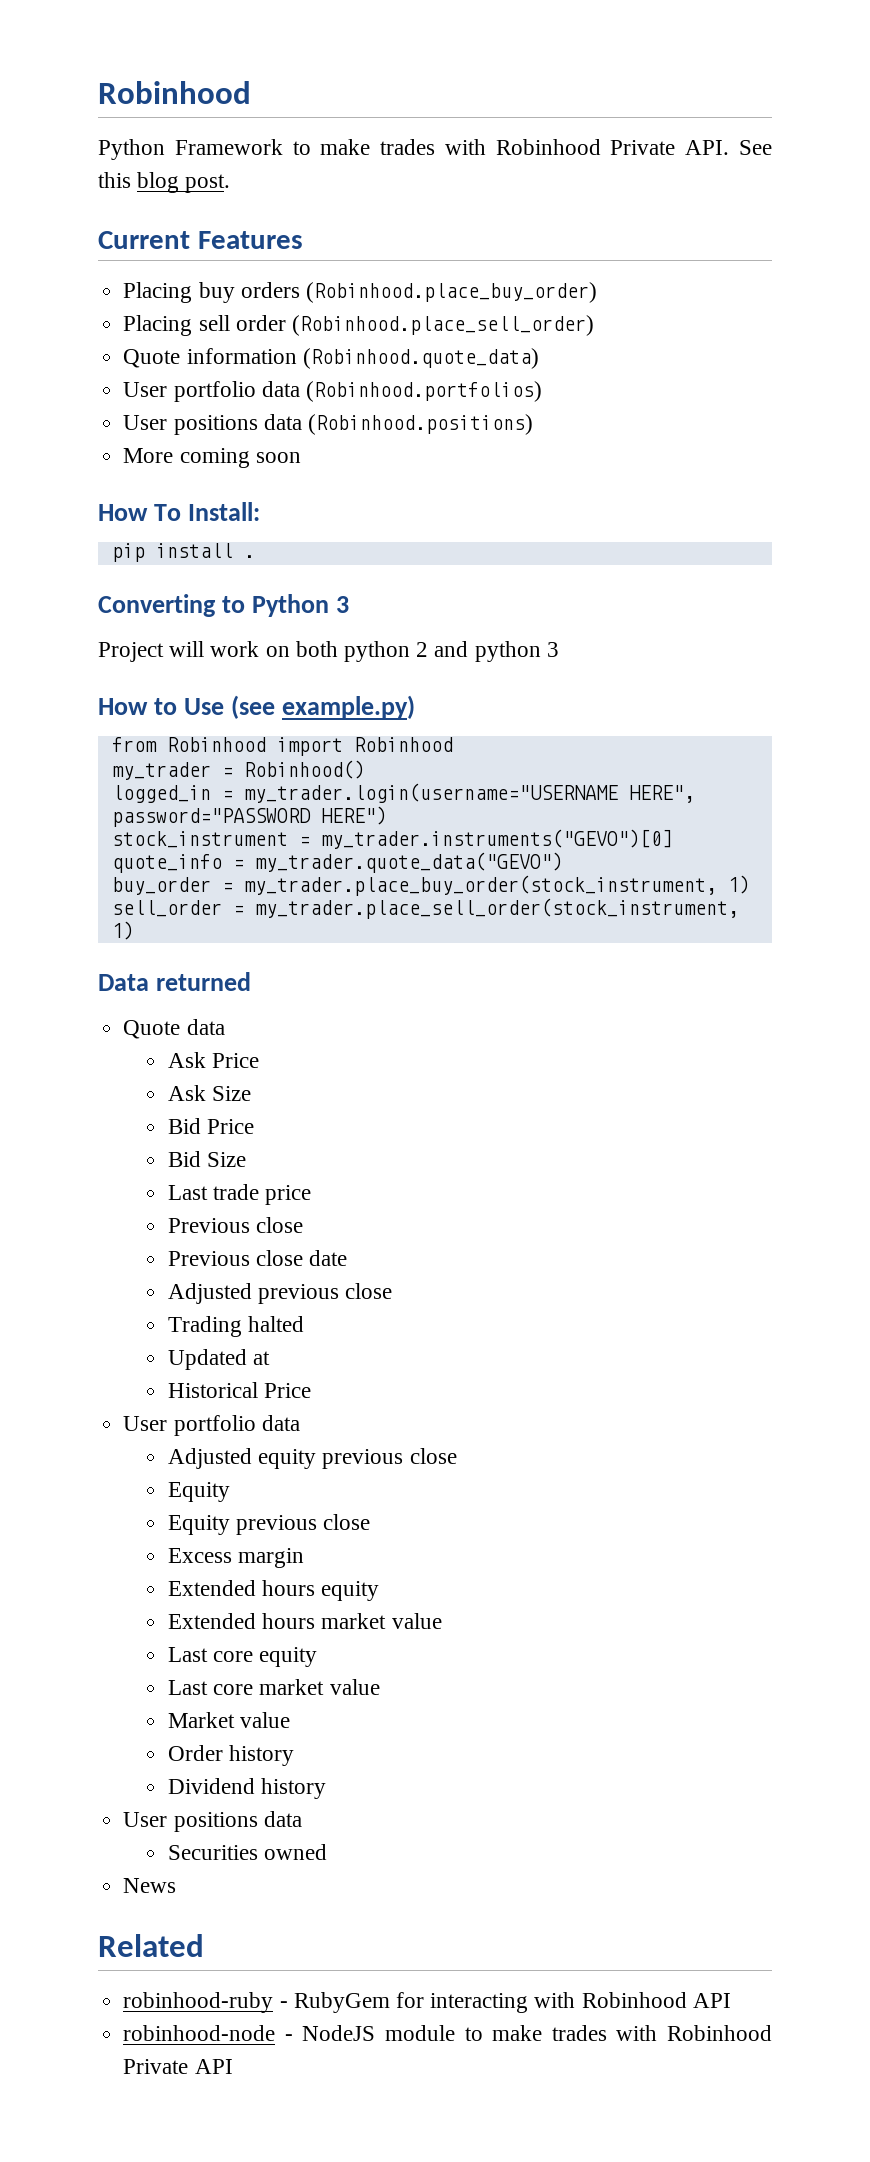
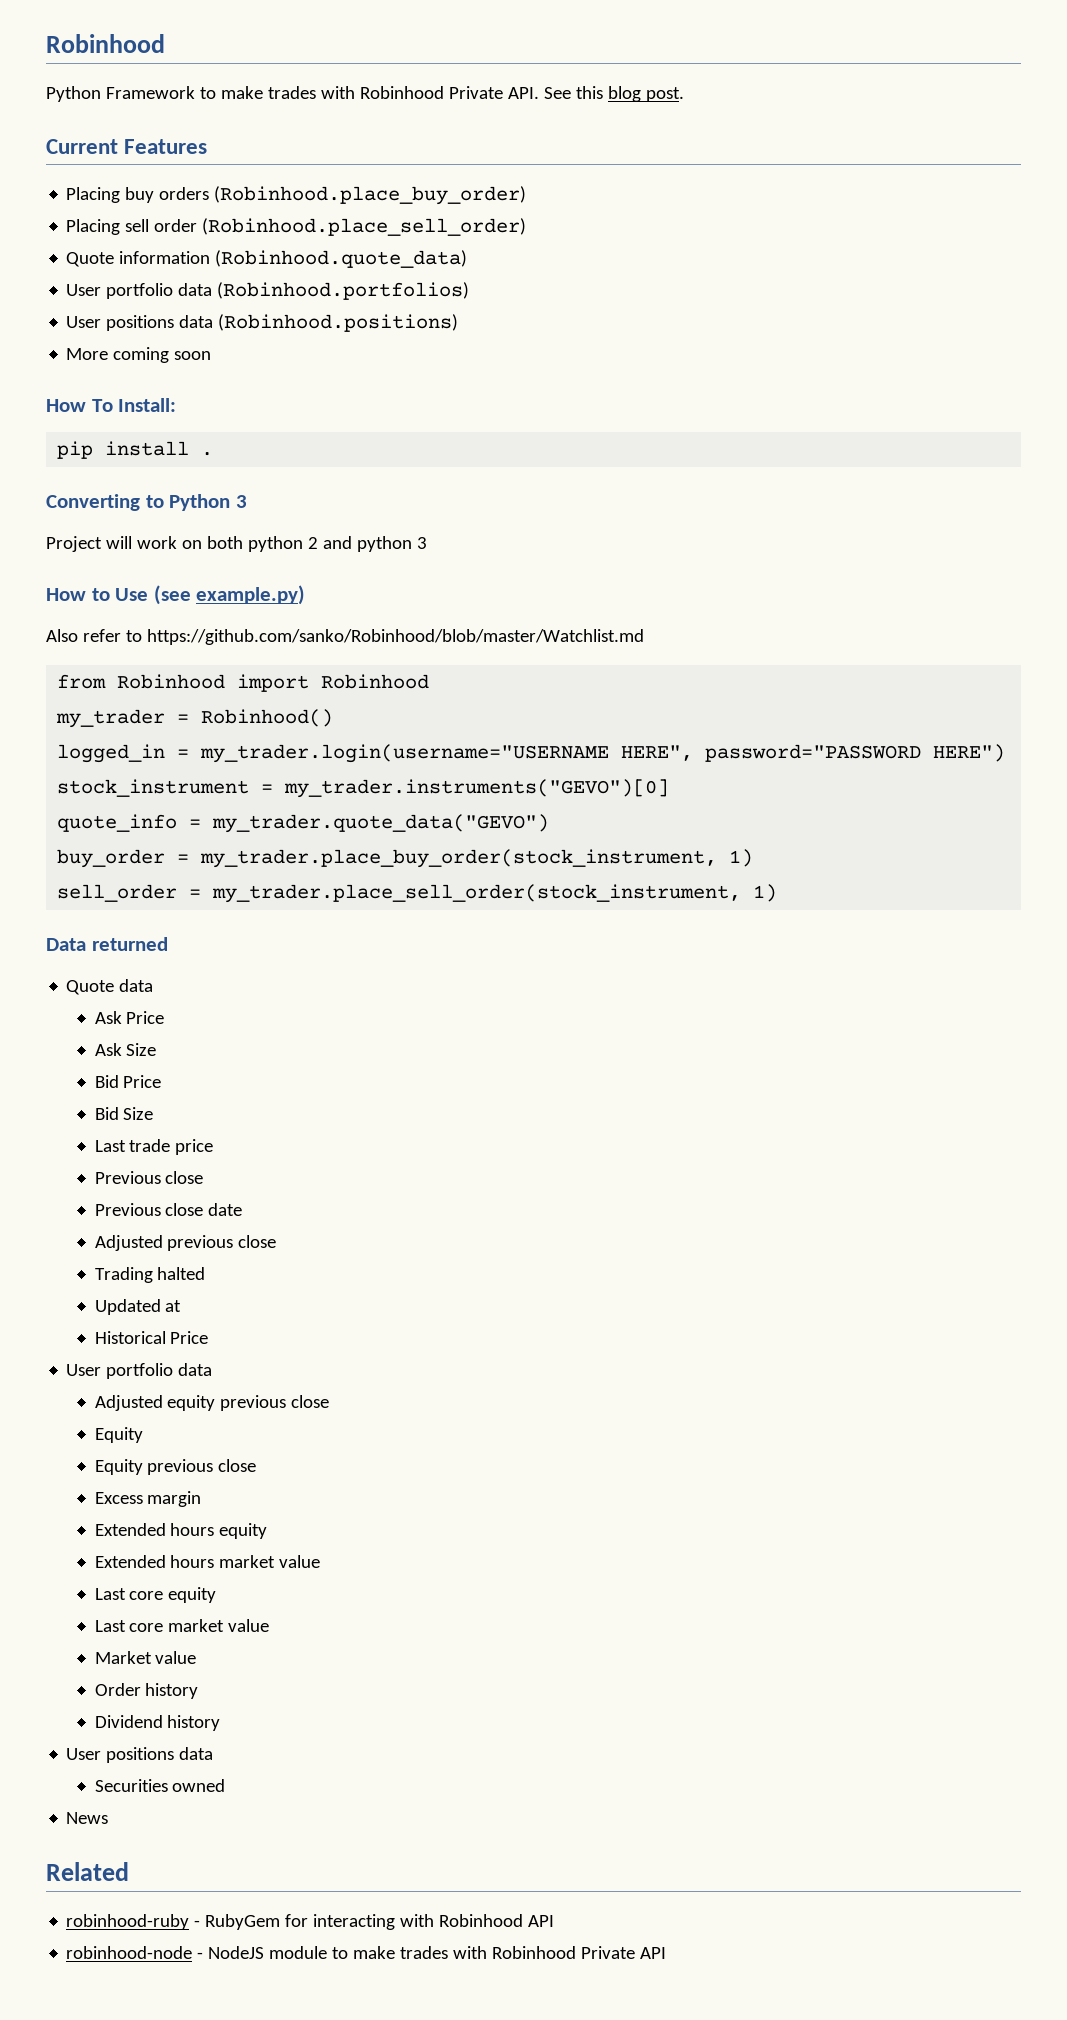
(416, 707) none -> [46,629,644,645] // Also refer to https://github.com/sanko/Robinhood/blob/master/Watchlist.md

